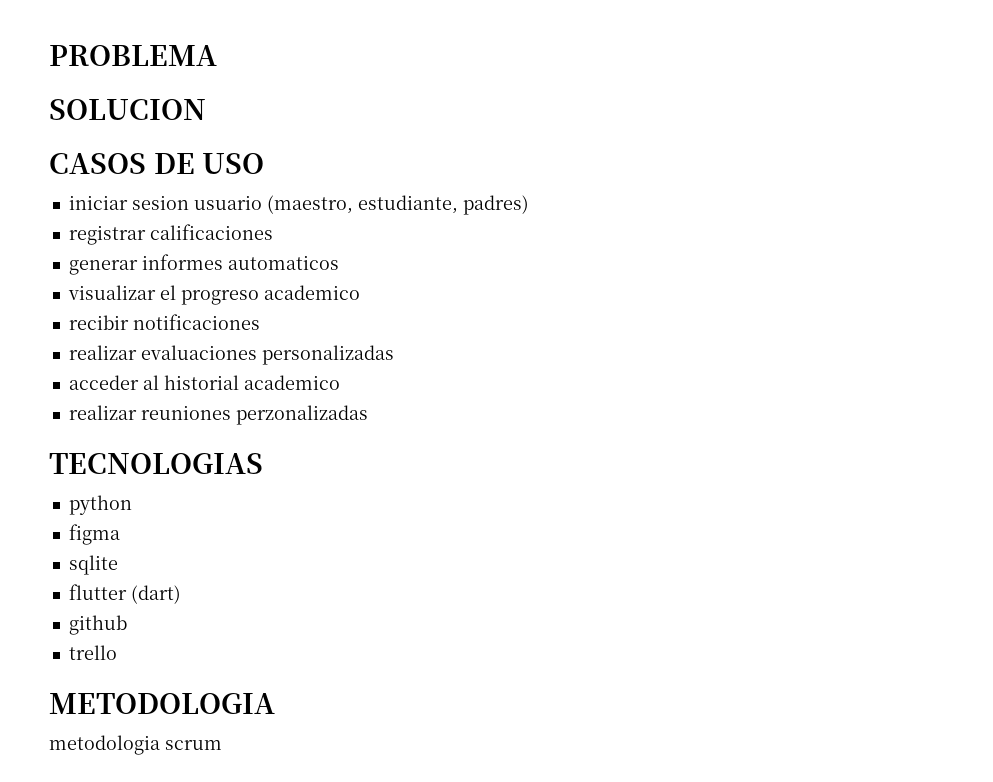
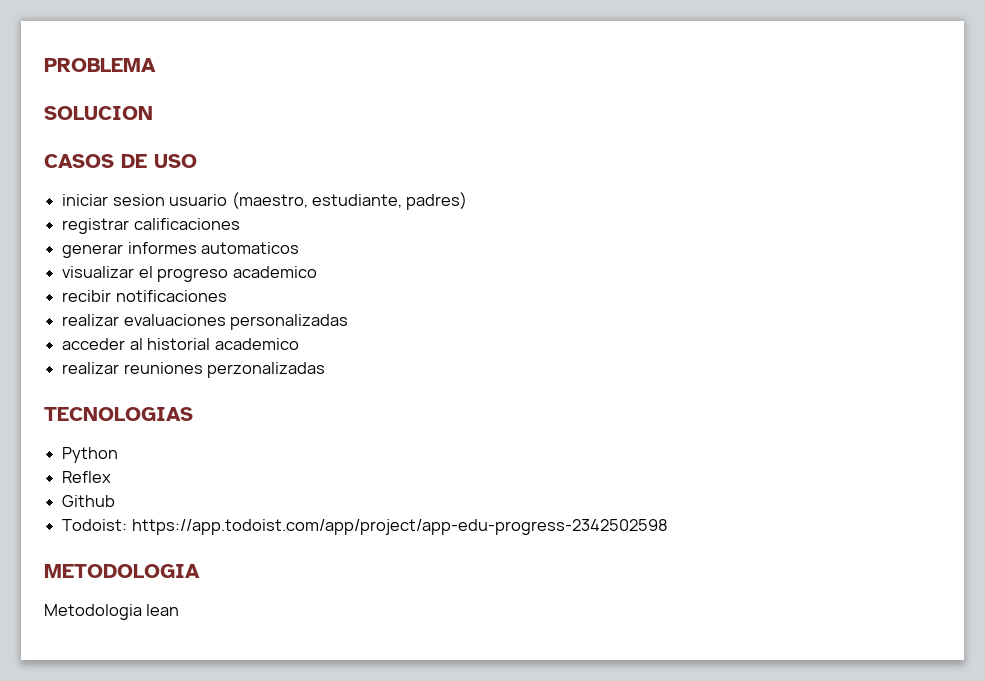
[68,495,132,515] [68,524,120,545] [68,555,118,575] [68,584,181,604] [68,615,127,635] [68,645,117,660] python // figma // sqlite // flutter (dart) // github // trello -> [62,447,119,463] [62,471,112,483] [62,495,116,507] [62,519,668,535] Python // Reflex // Github // Todoist: https://app.todoist.com/app/project/app-edu-progress-2342502598
[49,735,222,755] metodologia scrum -> [44,604,180,620] Metodologia lean

